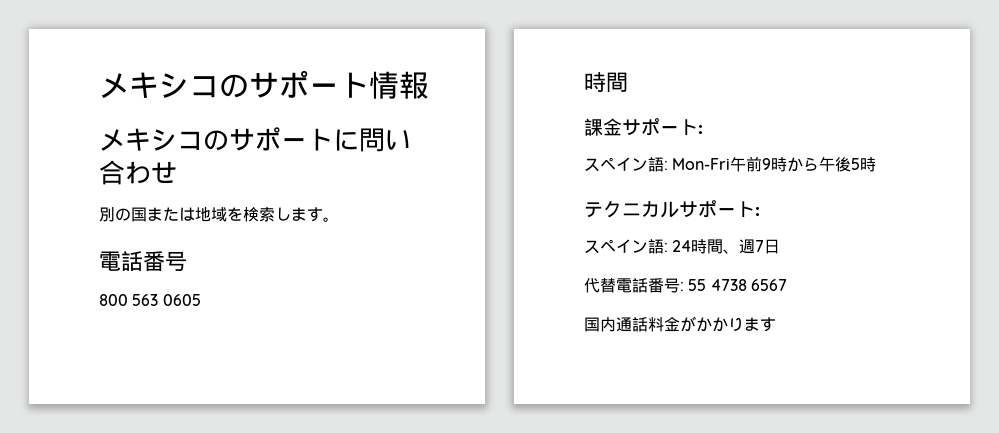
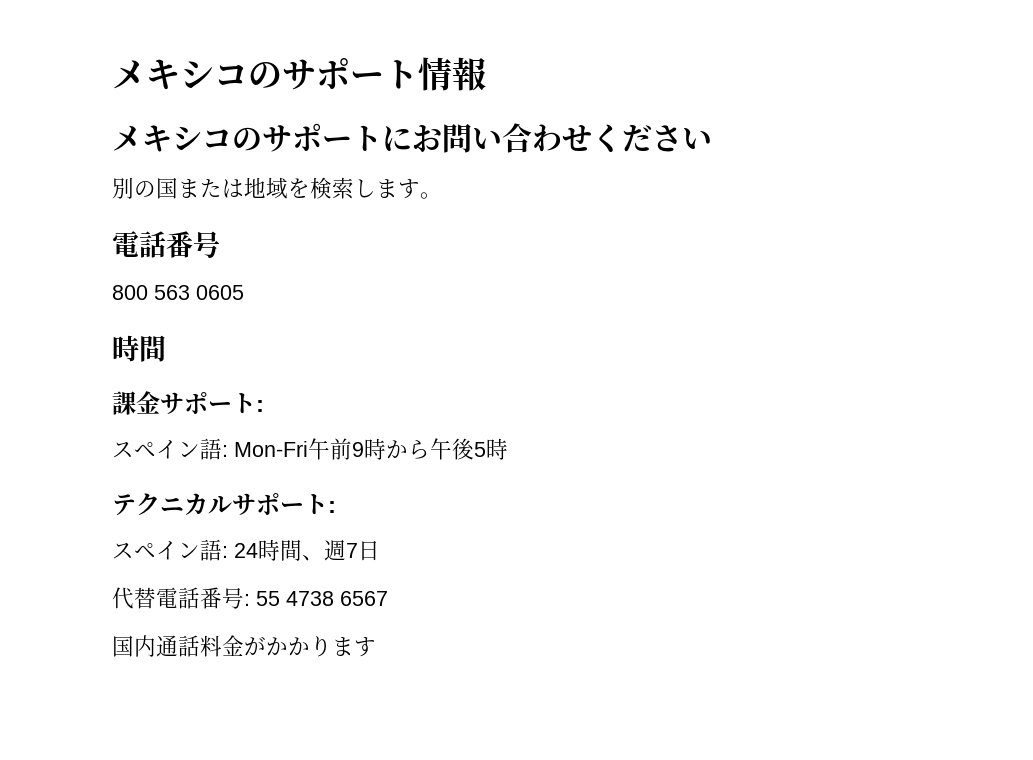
(359, 140) none -> [412,125,442,152] お
(177, 172) none -> [592,124,712,153] ください

